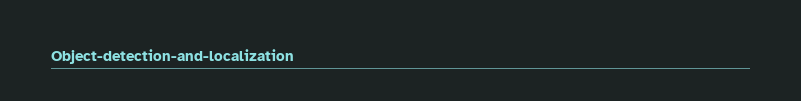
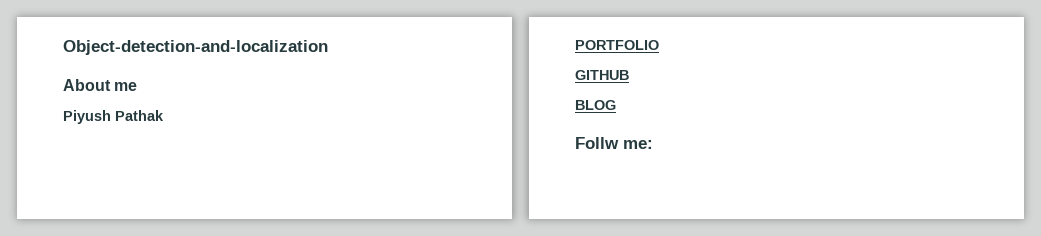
(294, 56) none -> [63,79,138,91] [63,110,164,124] [575,40,659,50] [575,70,629,80] [575,100,616,110] [575,137,653,149] // About me // Piyush Pathak // PORTFOLIO // GITHUB // BLOG // Follw me:

